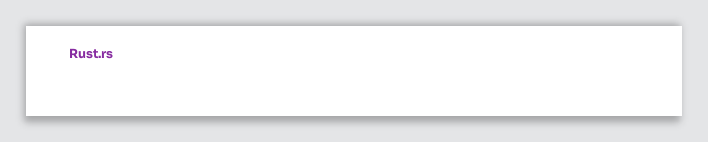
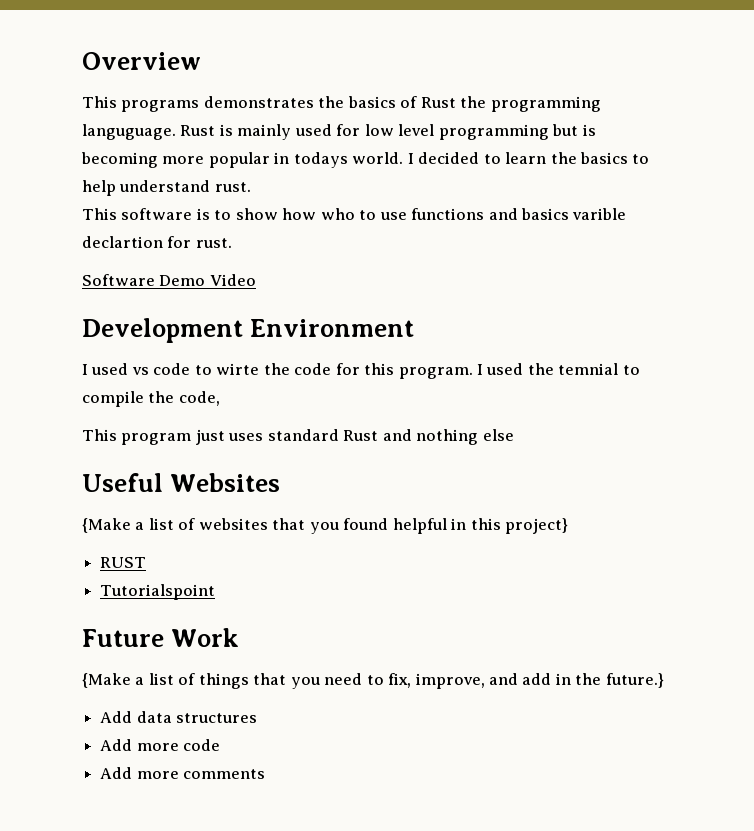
[69,48,113,59] Rust.rs -> [82,52,201,70] [82,96,601,112] [82,124,596,140] [81,152,650,168] [82,180,251,196] [82,208,627,220] [82,236,232,248] [82,274,256,286] [82,318,415,343] [82,363,640,379] [82,391,220,407] [82,429,514,445] [82,473,281,492] [82,518,569,534] [100,557,147,568] [100,584,216,600] [82,628,240,647] [82,673,664,689] [100,711,258,723] [100,739,221,751] [100,767,266,779] Overview // This programs demonstrates the basics of Rust the programming languguage. Rust is mainly used for low level programming but is becoming more popular in todays world. I decided to learn the basics to help understand rust. // This software is to show how who to use functions and basics varible declartion for rust. // Software Demo Video // Development Environment // I used vs code to wirte the code for this program. I used the temnial to compile the code, // This program just uses standard Rust and nothing else // Useful Websites // {Make a list of websites that you found helpful in this project} // RUST // Tutorialspoint // Future Work // {Make a list of things that you need to fix, improve, and add in the future.} // Add data structures // Add more code // Add more comments

